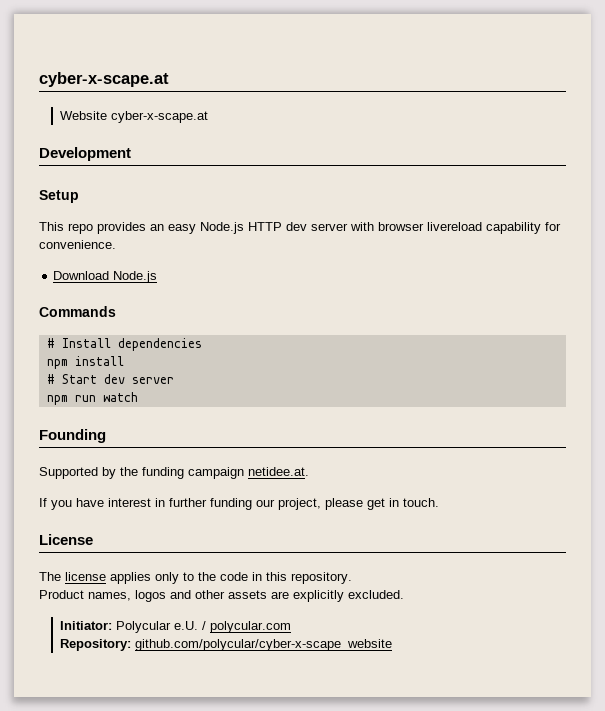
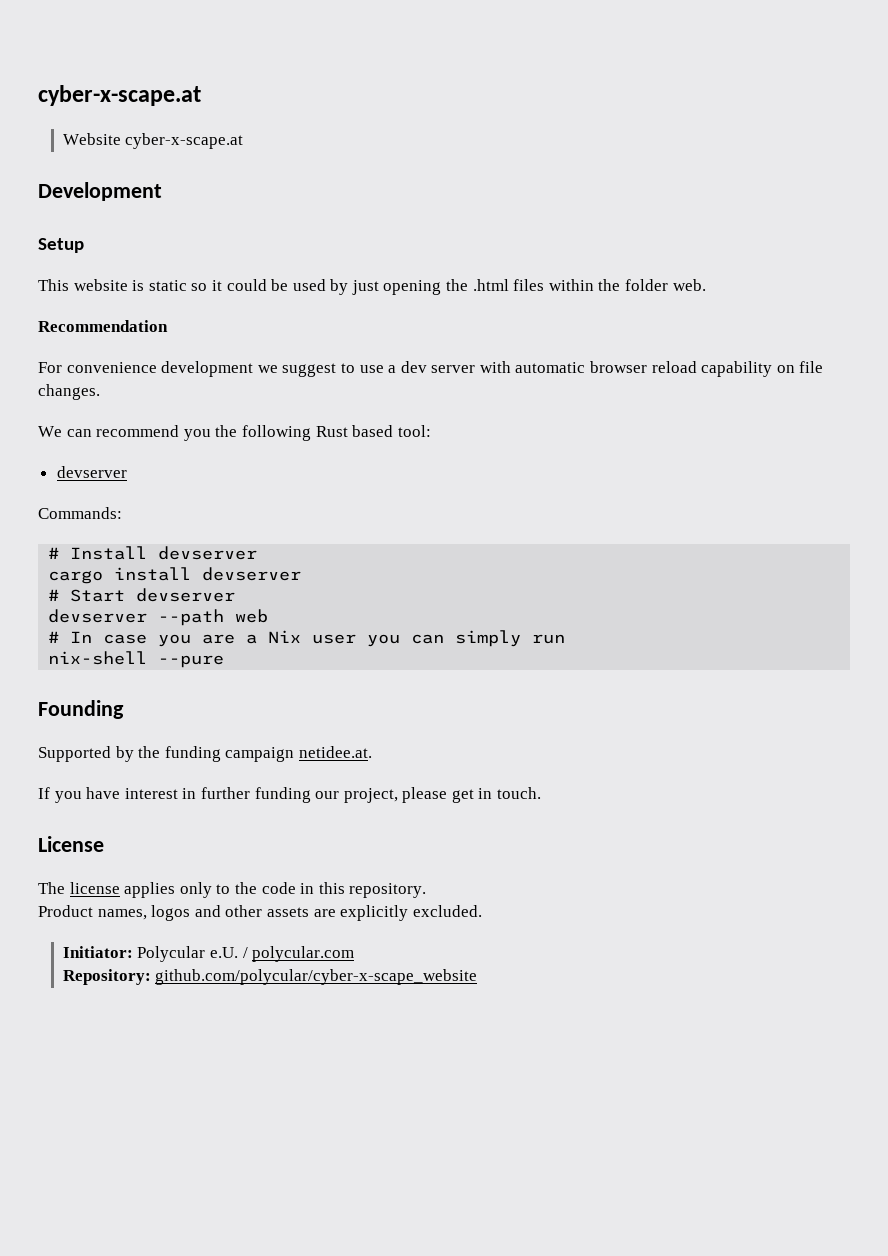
[68,222,561,234] [39,240,116,249] [53,271,158,283] [39,306,116,317] repo provides an easy Node.js HTTP dev server with browser livereload capability for convenience. // Download Node.js // Commands -> [73,279,706,295] [38,320,168,332] [38,361,824,377] [38,384,100,400] [38,425,431,441] [56,466,127,478] [38,507,122,519] website is static so it could be used by just opening the .html files within the folder web. // Recommendation // For convenience development we suggest to use a dev server with automatic browser reload capability on file changes. // We can recommend you the following Rust based tool: // devserver // Commands:
[117,338,202,351] [46,359,68,369] dependencies // npm -> [158,546,258,560] [48,570,104,584] devserver // cargo
(124, 361) none -> [202,567,302,581] devserver
[103,374,174,384] [46,395,68,405] dev server // npm -> [136,588,236,602] [48,609,269,626] [48,630,522,647] devserver // devserver --path web // # In case you are a Nix user you can simply
[102,392,138,402] watch -> [48,651,225,668] // nix-shell --pure

